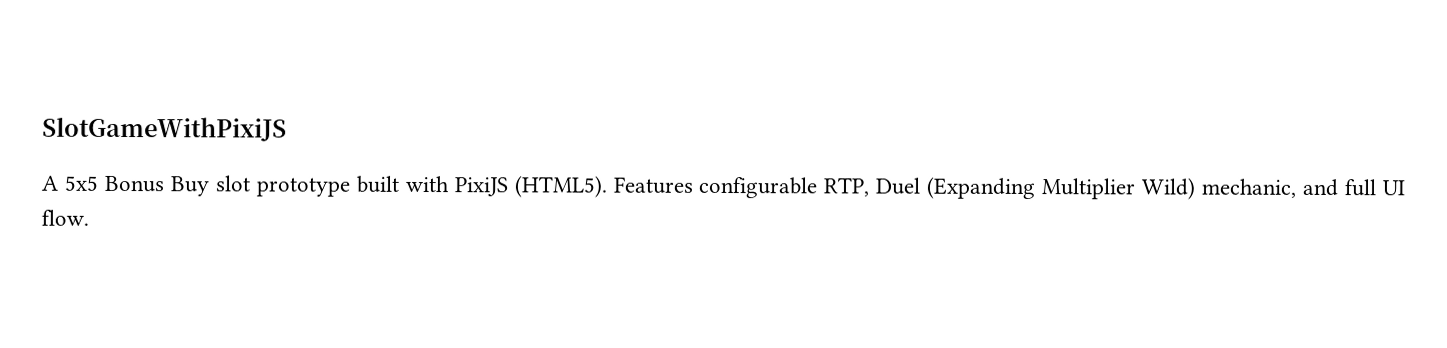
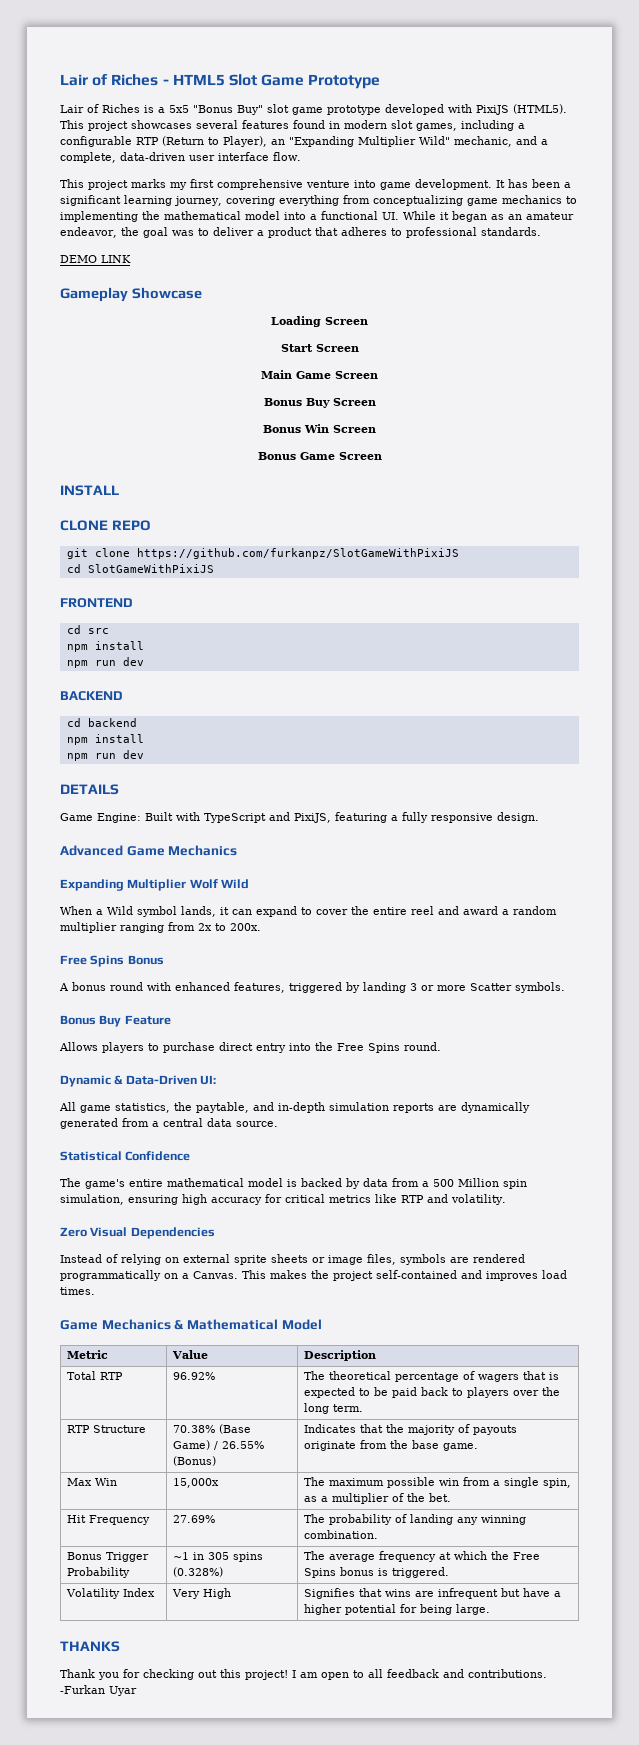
[42,116,287,142] [41,175,1406,200] [41,209,89,226] SlotGameWithPixiJS // A 5x5 Bonus Buy slot prototype built with PixiJS (HTML5). Features configurable RTP, Duel (Expanding Multiplier Wild) mechanic, and full UI flow. -> [60,74,381,89] [60,104,567,115] [60,120,525,131] [60,136,548,147] [60,152,301,163] [60,179,571,190] [60,195,577,206] [60,211,574,222] [60,227,541,238] [60,255,131,263] [60,287,202,302] [271,316,368,327] [280,344,359,352] [261,370,378,379] [263,398,376,408] [263,424,376,433] [257,452,382,460] [60,485,119,496] [60,520,151,531] [66,548,459,559] [66,564,214,573] [60,598,133,608] [66,625,109,634] [66,641,144,652] [66,657,144,668] [60,691,123,701] [66,718,137,727] [66,734,144,745] [66,750,144,761] [60,784,119,795] [60,812,539,823] [60,845,238,856] [60,879,250,891] [60,906,557,917] [60,922,261,933] [60,955,164,967] [59,982,565,993] [60,1015,171,1027] [59,1042,441,1053] [60,1075,217,1087] [59,1102,530,1113] [60,1118,278,1129] [60,1151,191,1161] [60,1178,527,1189] [60,1194,506,1205] [60,1227,215,1239] [60,1254,525,1265] [60,1270,567,1281] [60,1287,95,1295] [60,1319,322,1330] [67,1350,109,1359] [172,1350,209,1359] [304,1350,377,1361] [67,1371,124,1380] [173,1372,216,1380] [304,1371,560,1382] [304,1387,561,1398] [304,1403,364,1414] [67,1425,147,1433] [173,1424,252,1434] [173,1440,265,1450] [173,1456,217,1466] [304,1424,518,1435] [304,1440,479,1451] [67,1478,118,1486] [173,1478,220,1488] [304,1477,572,1488] [304,1493,452,1504] [67,1515,151,1525] [173,1515,216,1523] [304,1514,527,1525] [304,1530,379,1539] [67,1552,150,1562] [67,1567,131,1578] [173,1552,264,1562] [173,1567,224,1577] [304,1551,541,1562] [304,1567,450,1578] [66,1588,156,1599] [172,1588,232,1599] [304,1588,562,1599] [304,1604,491,1615] [60,1641,120,1652] [60,1669,547,1680] [60,1685,137,1696] Lair of Riches - HTML5 Slot Game Prototype // Lair of Riches is a 5x5 "Bonus Buy" slot game prototype developed with PixiJS (HTML5). This project showcases several features found in modern slot games, including a configurable RTP (Return to Player), an "Expanding Multiplier Wild" mechanic, and a complete, data-driven user interface flow. // This project marks my first comprehensive venture into game development. It has been a significant learning journey, covering everything from conceptualizing game mechanics to implementing the mathematical model into a functional UI. While it began as an amateur endeavor, the goal was to deliver a product that adheres to professional standards. // DEMO LINK // Gameplay Showcase // Loading Screen // Start Screen // Main Game Screen // Bonus Buy Screen // Bonus Win Screen // Bonus Game Screen // INSTALL // CLONE REPO // git clone https://github.com/furkanpz/SlotGameWithPixiJS // cd SlotGameWithPixiJS // FRONTEND // cd src // npm install // npm run dev // BACKEND // cd backend // npm install // npm run dev // DETAILS // Game Engine: Built with TypeScript and PixiJS, featuring a fully responsive design. // Advanced Game Mechanics // Expanding Multiplier Wolf Wild // When a Wild symbol lands, it can expand to cover the entire reel and award a random multiplier ranging from 2x to 200x. // Free Spins Bonus // A bonus round with enhanced features, triggered by landing 3 or more Scatter symbols. // Bonus Buy Feature // Allows players to purchase direct entry into the Free Spins round. // Dynamic & Data-Driven UI: // All game statistics, the paytable, and in-depth simulation reports are dynamically generated from a central data source. // Statistical Confidence // The game's entire mathematical model is backed by data from a 500 Million spin simulation, ensuring high accuracy for critical metrics like RTP and volatility. // Zero Visual Dependencies // Instead of relying on external sprite sheets or image files, symbols are rendered programmatically on a Canvas. This makes the project self-contained and improves load times. // Game Mechanics & Mathematical Model // Metric | Value | Description // Total RTP | 96.92% | The theoretical percentage of wagers that is expected to be paid back to players over the long term. // RTP Structure | 70.38% (Base Game) / 26.55% (Bonus) | Indicates that the majority of payouts originate from the base game. // Max Win | 15,000x | The maximum possible win from a single spin, as a multiplier of the bet. // Hit Frequency | 27.69% | The probability of landing any winning combination. // Bonus Trigger Probability | ~1 in 305 spins (0.328%) | The average frequency at which the Free Spins bonus is triggered. // Volatility Index | Very High | Signifies that wins are infrequent but have a higher potential for being large. // THANKS // Thank you for checking out this project! I am open to all feedback and contributions. -Furkan Uyar

